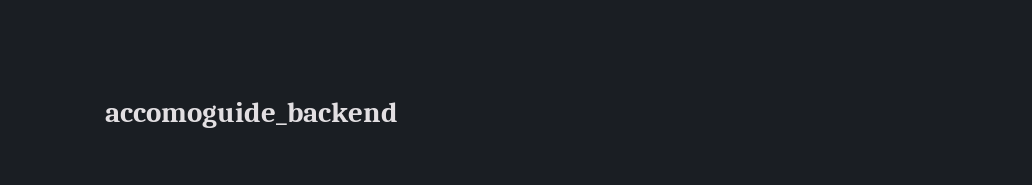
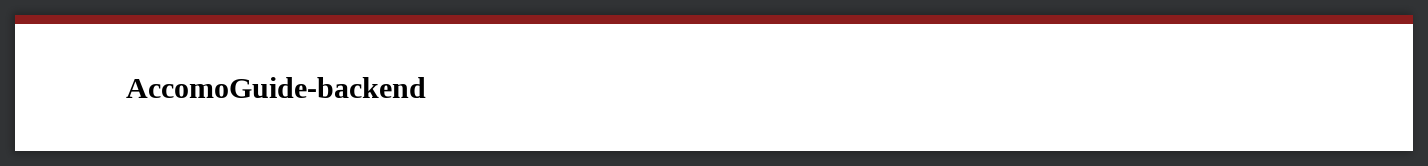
[105,102,398,128] accomoguide_backend -> [126,77,426,98] AccomoGuide-backend

